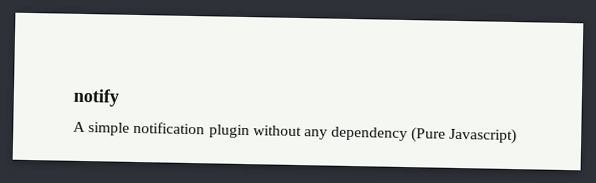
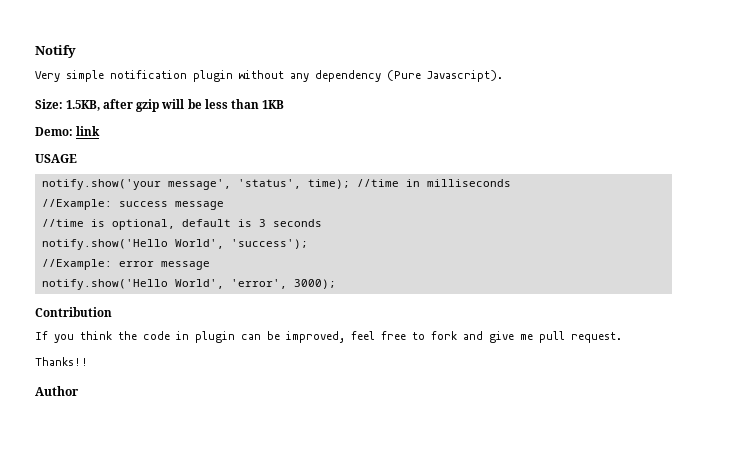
[73,88,120,107] [73,121,86,133] notify // A -> [35,45,76,58] [35,71,60,82] Notify // Very
[449,127,518,145] Javascript) -> [427,70,503,82] [35,99,284,112] [35,126,101,136] [35,154,77,163] [41,179,511,190] [41,199,224,210] [41,219,322,230] [41,239,308,250] [41,259,210,270] [41,279,336,290] [35,307,112,317] [35,331,622,343] [35,357,88,366] [35,386,79,396] Javascript). // Size: 1.5KB, after gzip will be less than 1KB // Demo: link // USAGE // notify.show('your message', 'status', time); //time in milliseconds // //Example: success message // //time is optional, default is 3 seconds // notify.show('Hello World', 'success'); // //Example: error message // notify.show('Hello World', 'error', 3000); // Contribution // If you think the code in plugin can be improved, feel free to fork and give me pull request. // Thanks!! // Author

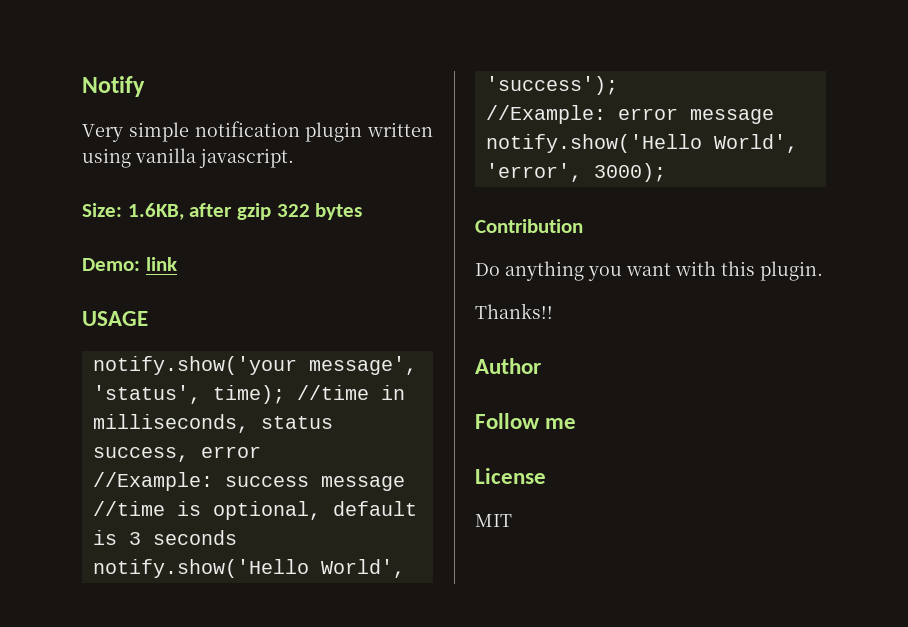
[239,70,503,82] without any dependency (Pure Javascript). -> [367,122,433,137] [82,148,294,168] written using vanilla javascript.
[66,100,101,111] 1.5KB, -> [127,203,184,220] 1.6KB,
[161,99,284,109] will be less than 1KB -> [276,203,363,220] 322 bytes
[426,179,511,187] milliseconds -> [92,414,333,433] [92,446,261,462] milliseconds, status success, error
[35,331,622,343] [35,357,88,366] [35,386,79,396] If you think the code in plugin can be improved, feel free to fork and give me pull request. // Thanks!! // Author -> [475,261,823,281] [475,303,553,319] [475,358,541,374] [475,413,577,429] [475,468,546,484] [475,514,512,527] Do anything you want with this plugin. // Thanks!! // Author // Follow me // License // MIT

